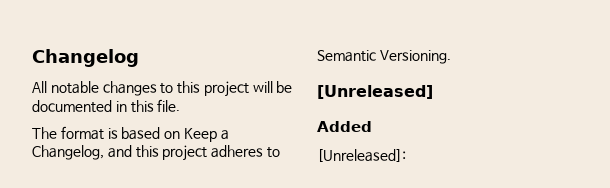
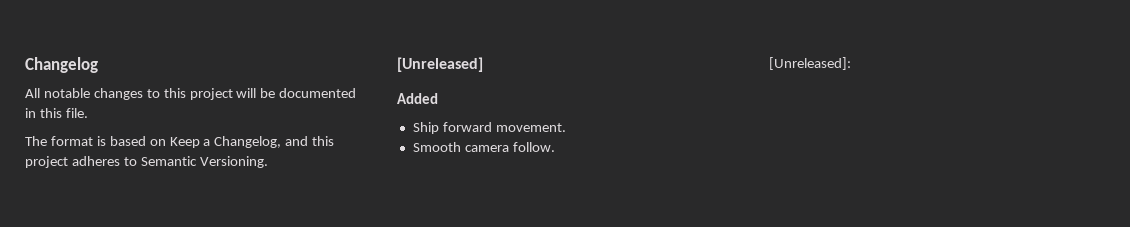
(372, 126) none -> [412,122,566,134] [412,142,555,152] // Ship forward movement. // Smooth camera follow.

